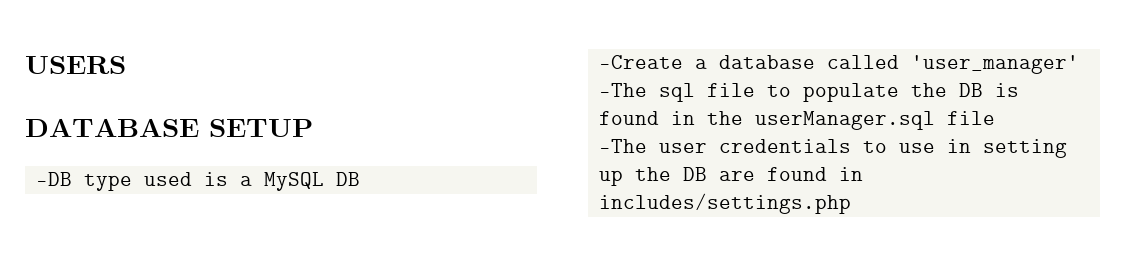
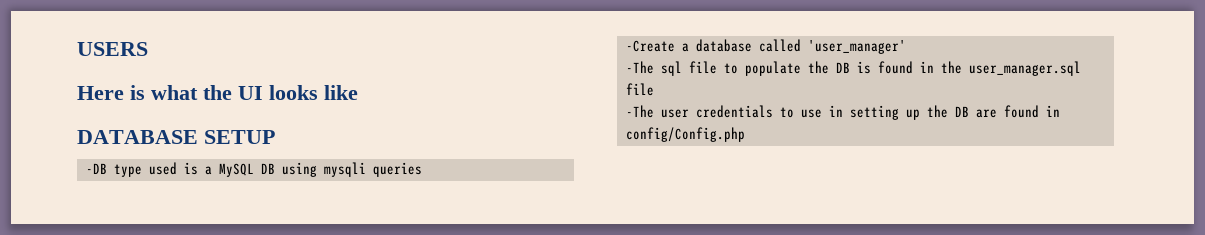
(126, 65) none -> [77,85,358,100] // Here is what the UI looks like
(361, 179) none -> [282,162,423,177] using mysqli queries
[755,111,936,130] userManager.sql -> [969,61,1082,76] user_manager.sql
[599,193,852,214] includes/settings.php -> [626,127,746,142] config/Config.php

